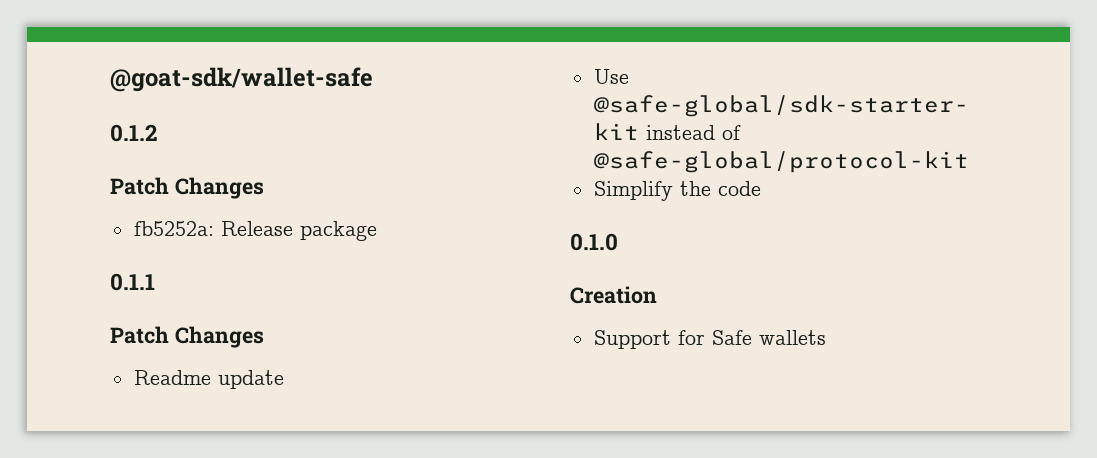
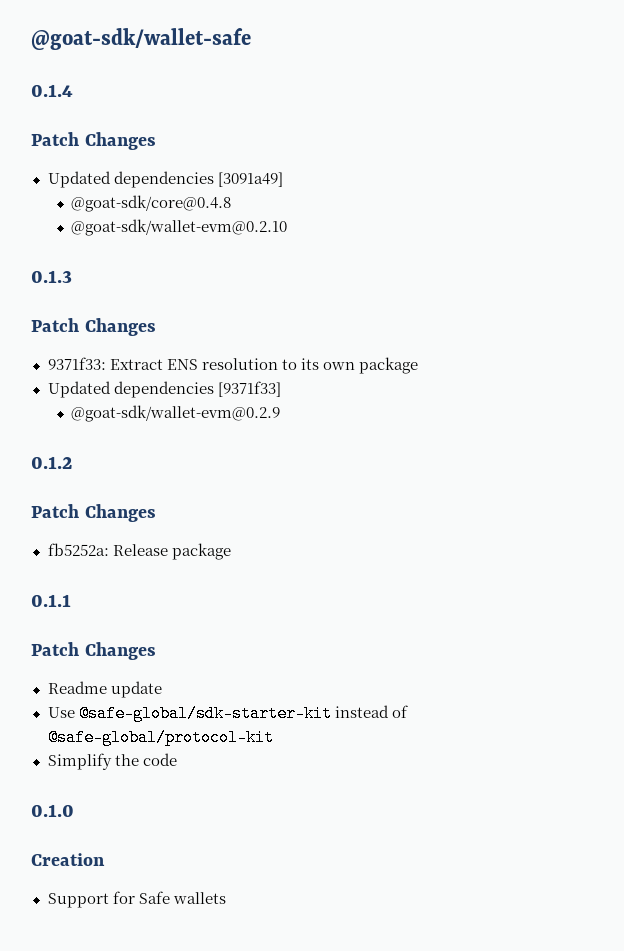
(373, 79) none -> [31,84,73,97] [31,132,156,150] [47,171,283,188] [71,195,232,212] [71,219,288,236] [31,270,72,283] [31,318,156,336] [47,357,418,374] [47,381,281,398] [71,405,281,422] // 0.1.4 // Patch Changes // Updated dependencies [3091a49] // @goat-sdk/core@0.4.8 // @goat-sdk/wallet-evm@0.2.10 // 0.1.3 // Patch Changes // 9371f33: Extract ENS resolution to its own package // Updated dependencies [9371f33] // @goat-sdk/wallet-evm@0.2.9

